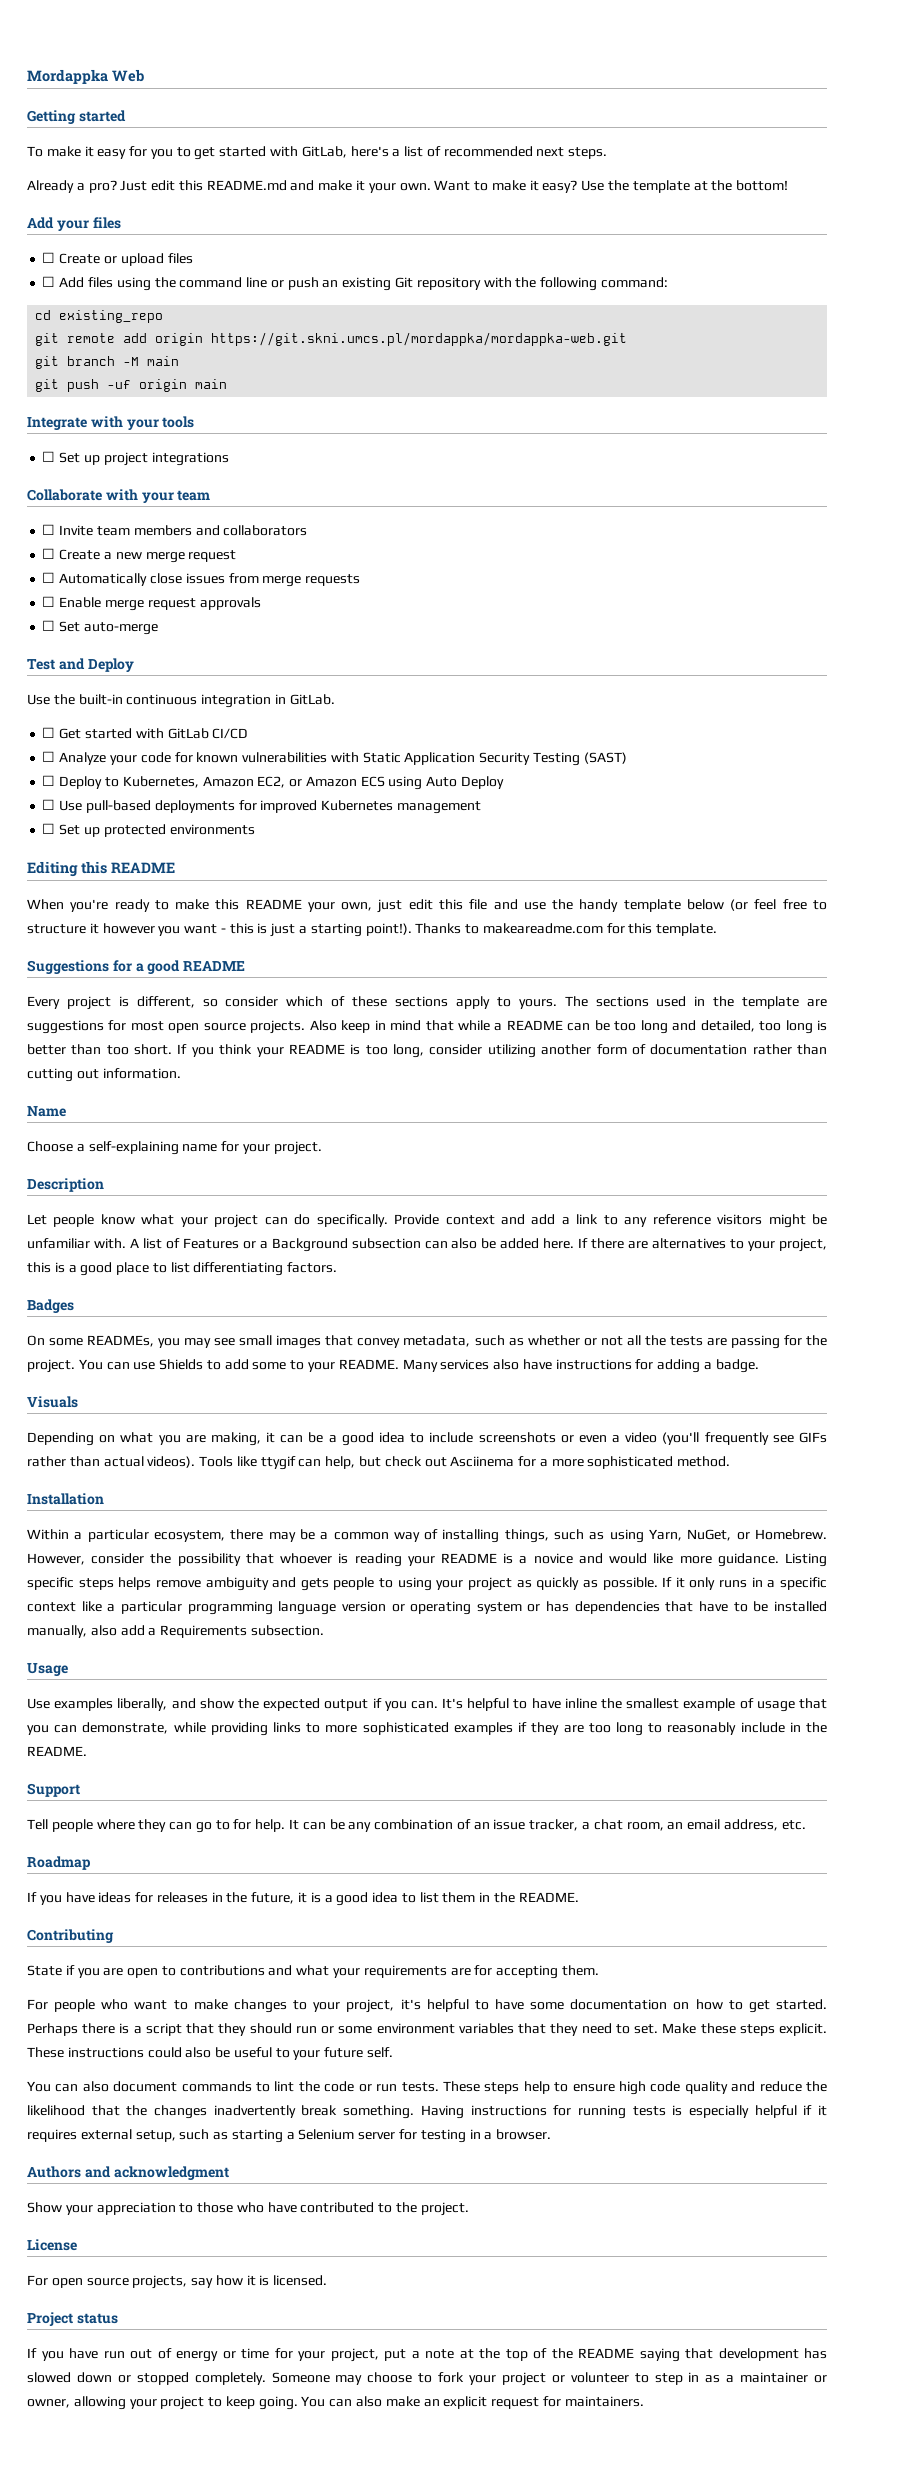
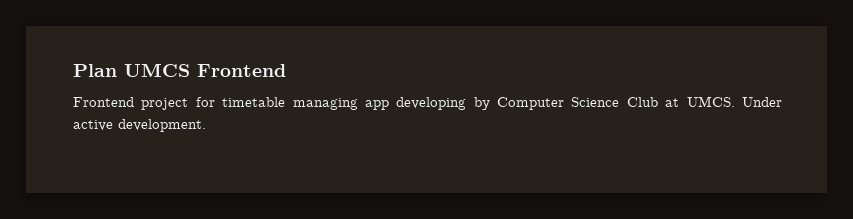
[27,69,144,84] [27,110,126,124] [27,146,608,160] [27,180,789,193] [27,217,121,231] [42,252,193,266] [42,276,668,291] [35,310,164,323] [35,332,628,346] [35,356,180,369] [35,379,228,392] [27,416,195,430] [42,451,229,466] [27,489,211,503] [42,524,308,536] [42,548,237,563] [42,572,361,587] [42,596,261,611] [42,620,158,635] [27,658,134,672] [27,694,335,708] [42,727,249,739] [42,751,627,766] [42,775,504,790] [42,799,481,814] [42,823,255,837] [27,861,175,877] [27,899,827,913] [27,923,718,937] [27,960,246,974] [27,996,828,1010] [27,1020,828,1034] [27,1044,827,1058] [27,1068,181,1082] [27,1106,66,1117] [27,1141,322,1155] [27,1178,104,1192] [27,1214,828,1228] [27,1238,828,1252] [27,1262,338,1276] [27,1299,74,1313] [27,1335,827,1349] [27,1359,759,1373] [27,1396,78,1408] [27,1432,827,1446] [27,1456,731,1470] [27,1493,104,1505] [27,1529,827,1543] [27,1553,827,1567] [27,1577,827,1591] [27,1601,827,1615] [27,1625,324,1638] [27,1663,68,1676] [27,1698,827,1712] [27,1722,828,1736] [27,1746,87,1756] [27,1783,80,1797] [27,1819,806,1833] [27,1856,91,1870] [27,1892,579,1906] [27,1929,114,1943] [27,1965,599,1979] [27,1999,827,2013] [27,2023,827,2036] [27,2047,394,2060] [27,2081,827,2095] [27,2105,827,2119] [27,2129,552,2143] [27,2166,229,2180] [27,2202,469,2216] [27,2239,77,2251] [27,2275,328,2289] [27,2312,118,2326] [27,2348,827,2362] [27,2372,827,2386] [27,2396,644,2410] Mordappka Web // Getting started // To make it easy for you to get started with GitLab, here's a list of recommended next steps. // Already a pro? Just edit this README.md and make it your own. Want to make it easy? Use the template at the bottom! // Add your files // ☐ Create or upload files // ☐ Add files using the command line or push an existing Git repository with the following command: // cd existing_repo // git remote add origin https://git.skni.umcs.pl/mordappka/mordappka-web.git // git branch -M main // git push -uf origin main // Integrate with your tools // ☐ Set up project integrations // Collaborate with your team // ☐ Invite team members and collaborators // ☐ Create a new merge request // ☐ Automatically close issues from merge requests // ☐ Enable merge request approvals // ☐ Set auto-merge // Test and Deploy // Use the built-in continuous integration in GitLab. // ☐ Get started with GitLab CI/CD // ☐ Analyze your code for known vulnerabilities with Static Application Security Testing (SAST) // ☐ Deploy to Kubernetes, Amazon EC2, or Amazon ECS using Auto Deploy // ☐ Use pull-based deployments for improved Kubernetes management // ☐ Set up protected environments // Editing this README // When you're ready to make this README your own, just edit this file and use the handy template below (or feel free to structure it however you want - this is just a starting point!). Thanks to makeareadme.com for this template. // Suggestions for a good README // Every project is different, so consider which of these sections apply to yours. The sections used in the template are suggestions for most open source projects. Also keep in mind that while a README can be too long and detailed, too long is better than too short. If you think your README is too long, consider utilizing another form of documentation rather than cutting out information. // Name // Choose a self-explaining name for your project. // Description // Let people know what your project can do specifically. Provide context and add a link to any reference visitors might be unfamiliar with. A list of Features or a Background subsection can also be added here. If there are alternatives to your project, this is a good place to list differentiating factors. // Badges // On some READMEs, you may see small images that convey metadata, such as whether or not all the tests are passing for the project. You can use Shields to add some to your README. Many services also have instructions for adding a badge. // Visuals // Depending on what you are making, it can be a good idea to include screenshots or even a video (you'll frequently see GIFs rather than actual videos). Tools like ttygif can help, but check out Asciinema for a more sophisticated method. // Installation // Within a particular ecosystem, there may be a common way of installing things, such as using Yarn, NuGet, or Homebrew. However, consider the possibility that whoever is reading your README is a novice and would like more guidance. Listing specific steps helps remove ambiguity and gets people to using your project as quickly as possible. If it only runs in a specific context like a particular programming language version or operating system or has dependencies that have to be installed manually, also add a Requirements subsection. // Usage // Use examples liberally, and show the expected output if you can. It's helpful to have inline the smallest example of usage that you can demonstrate, while providing links to more sophisticated examples if they are too long to reasonably include in the README. // Support // Tell people where they can go to for help. It can be any combination of an issue tracker, a chat room, an email address, etc. // Roadmap // If you have ideas for releases in the future, it is a good idea to list them in the README. // Contributing // State if you are open to contributions and what your requirements are for accepting them. // For people who want to make changes to your project, it's helpful to have some documentation on how to get started. Perhaps there is a script that they should run or some environment variables that they need to set. Make these steps explicit. These instructions could also be useful to your future self. // You can also document commands to lint the code or run tests. These steps help to ensure high code quality and reduce the likelihood that the changes inadvertently break something. Having instructions for running tests is especially helpful if it requires external setup, such as starting a Selenium server for testing in a browser. // Authors and acknowledgment // Show your appreciation to those who have contributed to the project. // License // For open source projects, say how it is licensed. // Project status // If you have run out of energy or time for your project, put a note at the top of the README saying that development has slowed down or stopped completely. Someone may choose to fork your project or volunteer to step in as a maintainer or owner, allowing your project to keep going. You can also make an explicit request for maintainers. -> [73,63,286,77] [73,96,782,110] [73,119,206,132] Plan UMCS Frontend // Frontend project for timetable managing app developing by Computer Science Club at UMCS. Under active development.

